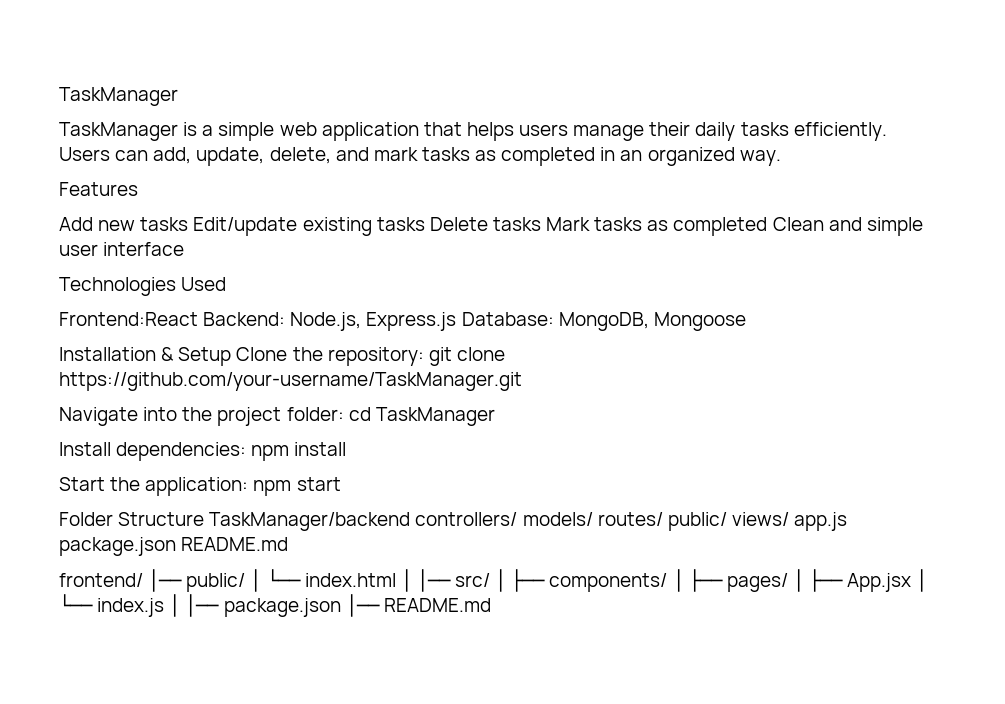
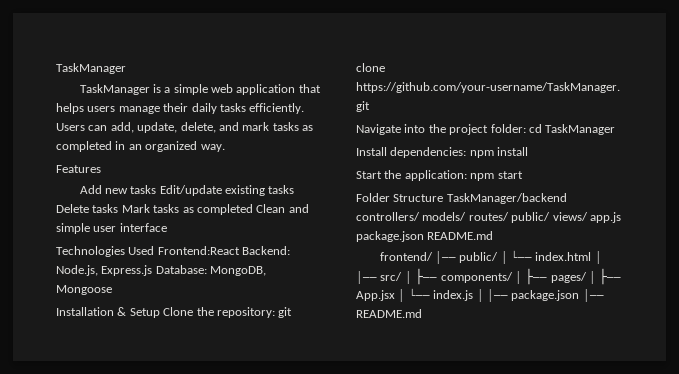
(227, 284) // -> (155, 250) none

